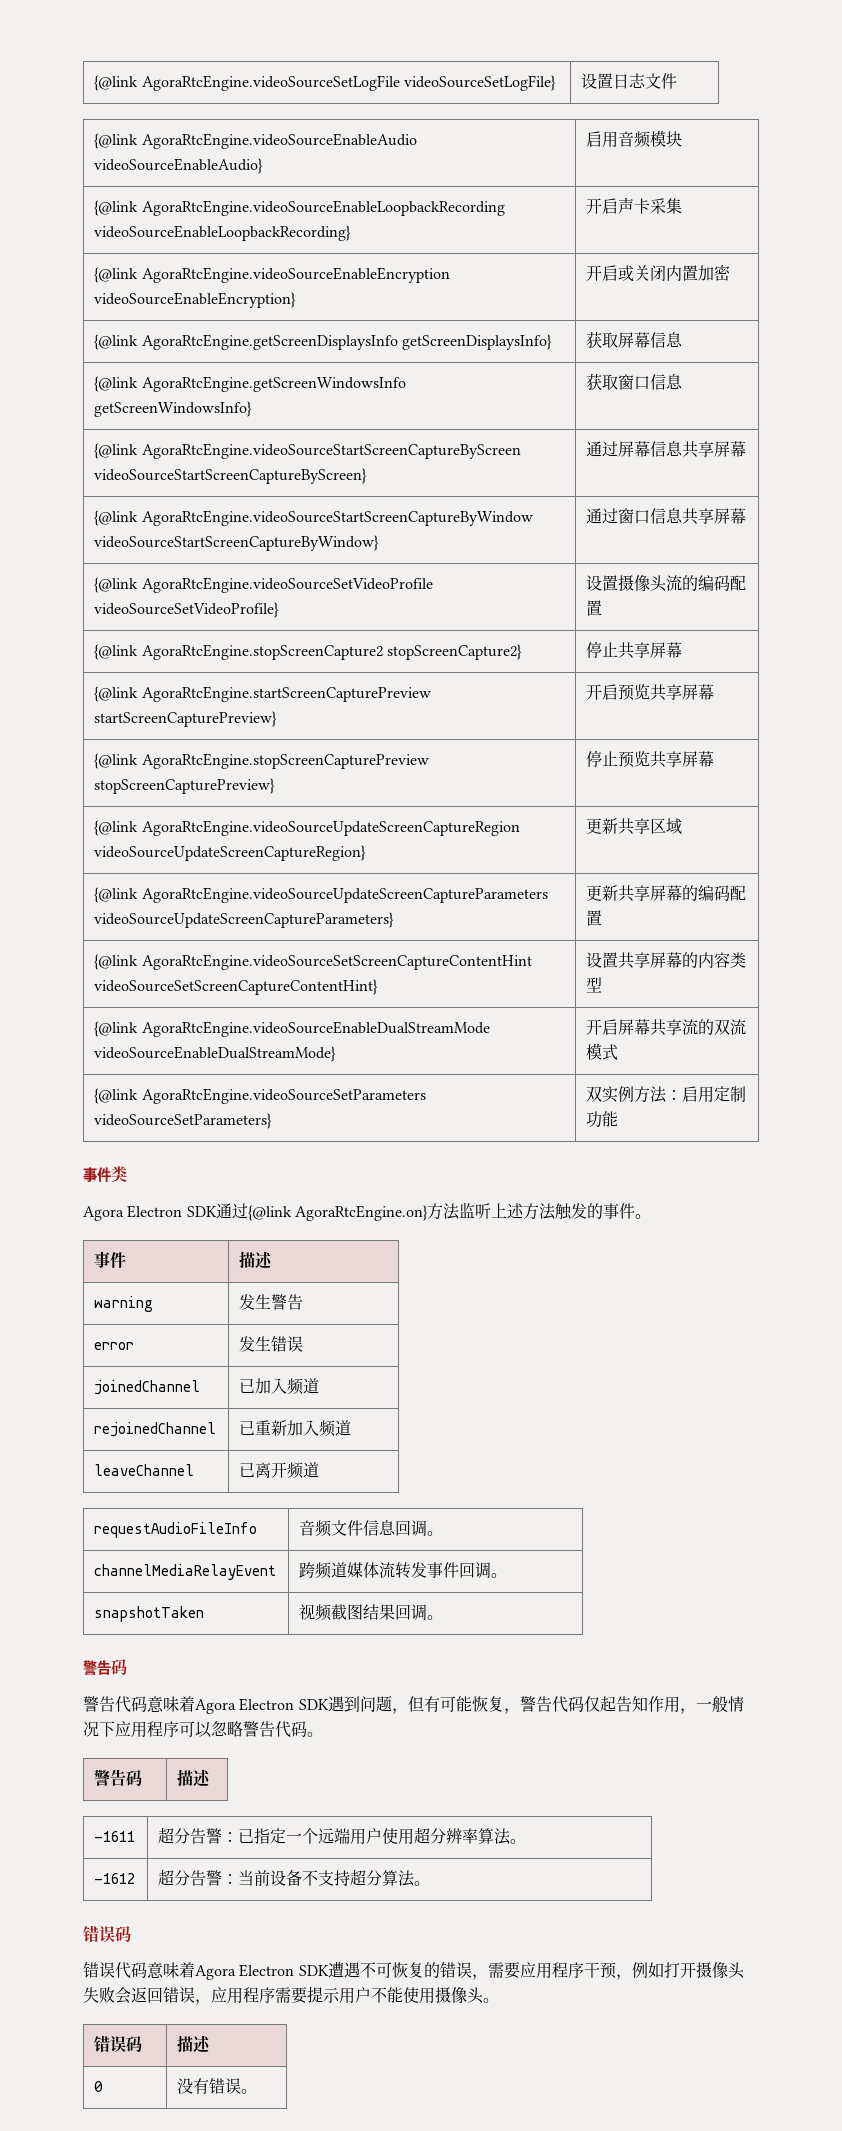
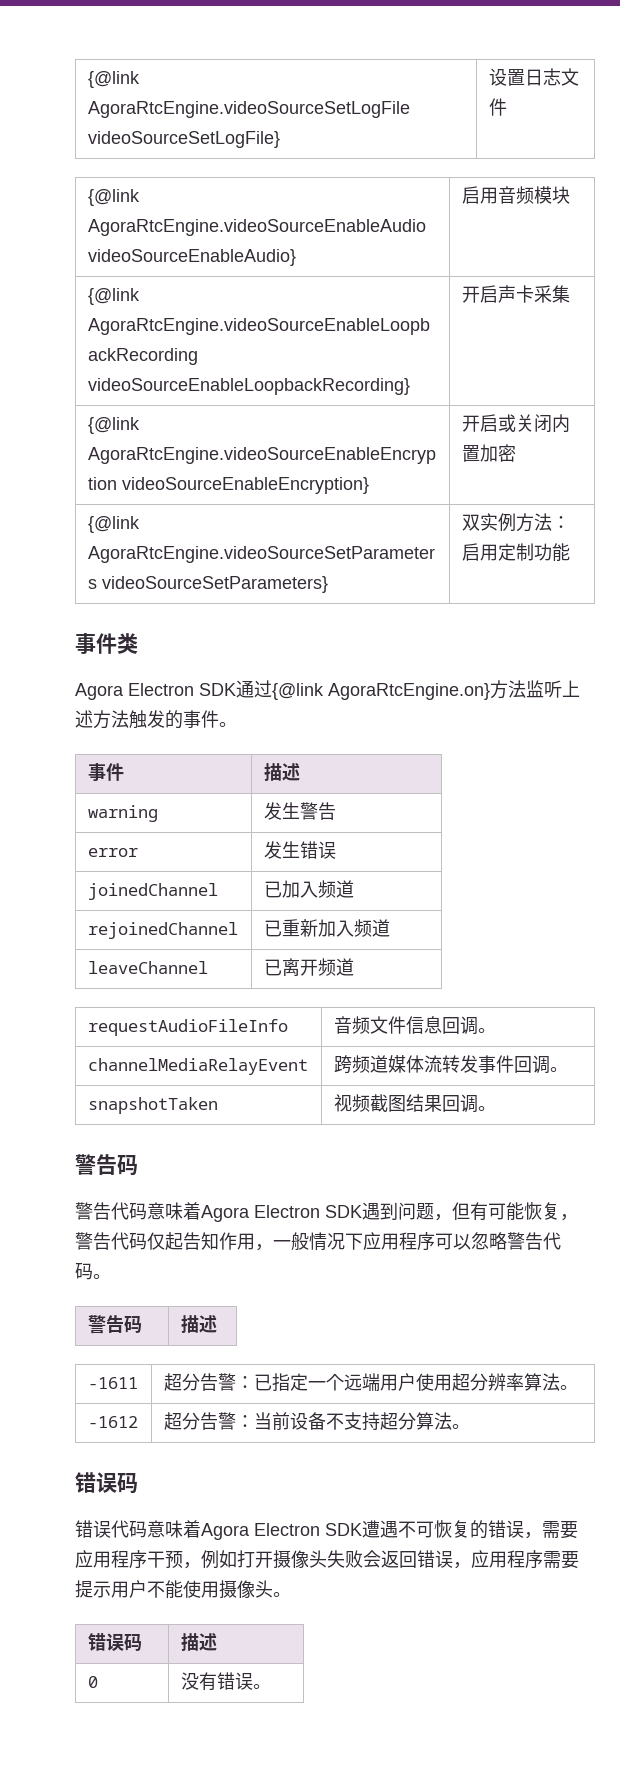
[94,334,553,350] [586,331,684,348] [94,376,406,392] [94,401,253,417] [586,373,684,390] [94,443,521,459] [94,468,368,484] [586,441,747,458] [94,510,533,526] [94,535,380,551] [586,508,747,525] [94,577,433,593] [94,602,280,618] [586,575,747,592] [586,600,603,616] [94,644,523,660] [586,641,683,659] [94,686,431,702] [94,711,278,727] [586,684,715,701] [94,753,429,769] [94,778,276,794] [586,750,715,768] [94,820,520,836] [94,845,367,861] [586,818,683,835] [94,887,548,903] [94,912,395,928] [586,885,747,902] [586,910,603,926] [94,954,532,970] [94,979,379,995] [586,952,747,969] [586,977,603,993] [94,1021,490,1037] [94,1046,337,1062] [586,1019,747,1036] [586,1043,619,1060] // {@link AgoraRtcEngine.getScreenDisplaysInfo getScreenDisplaysInfo} | 获取屏幕信息 // {@link AgoraRtcEngine.getScreenWindowsInfo getScreenWindowsInfo} | 获取窗口信息 // {@link AgoraRtcEngine.videoSourceStartScreenCaptureByScreen videoSourceStartScreenCaptureByScreen} | 通过屏幕信息共享屏幕 // {@link AgoraRtcEngine.videoSourceStartScreenCaptureByWindow videoSourceStartScreenCaptureByWindow} | 通过窗口信息共享屏幕 // {@link AgoraRtcEngine.videoSourceSetVideoProfile videoSourceSetVideoProfile} | 设置摄像头流的编码配置 // {@link AgoraRtcEngine.stopScreenCapture2 stopScreenCapture2} | 停止共享屏幕 // {@link AgoraRtcEngine.startScreenCapturePreview startScreenCapturePreview} | 开启预览共享屏幕 // {@link AgoraRtcEngine.stopScreenCapturePreview stopScreenCapturePreview} | 停止预览共享屏幕 // {@link AgoraRtcEngine.videoSourceUpdateScreenCaptureRegion videoSourceUpdateScreenCaptureRegion} | 更新共享区域 // {@link AgoraRtcEngine.videoSourceUpdateScreenCaptureParameters videoSourceUpdateScreenCaptureParameters} | 更新共享屏幕的编码配置 // {@link AgoraRtcEngine.videoSourceSetScreenCaptureContentHint videoSourceSetScreenCaptureContentHint} | 设置共享屏幕的内容类型 // {@link AgoraRtcEngine.videoSourceEnableDualStreamMode videoSourceEnableDualStreamMode} | 开启屏幕共享流的双流模式 -> (516, 453) none

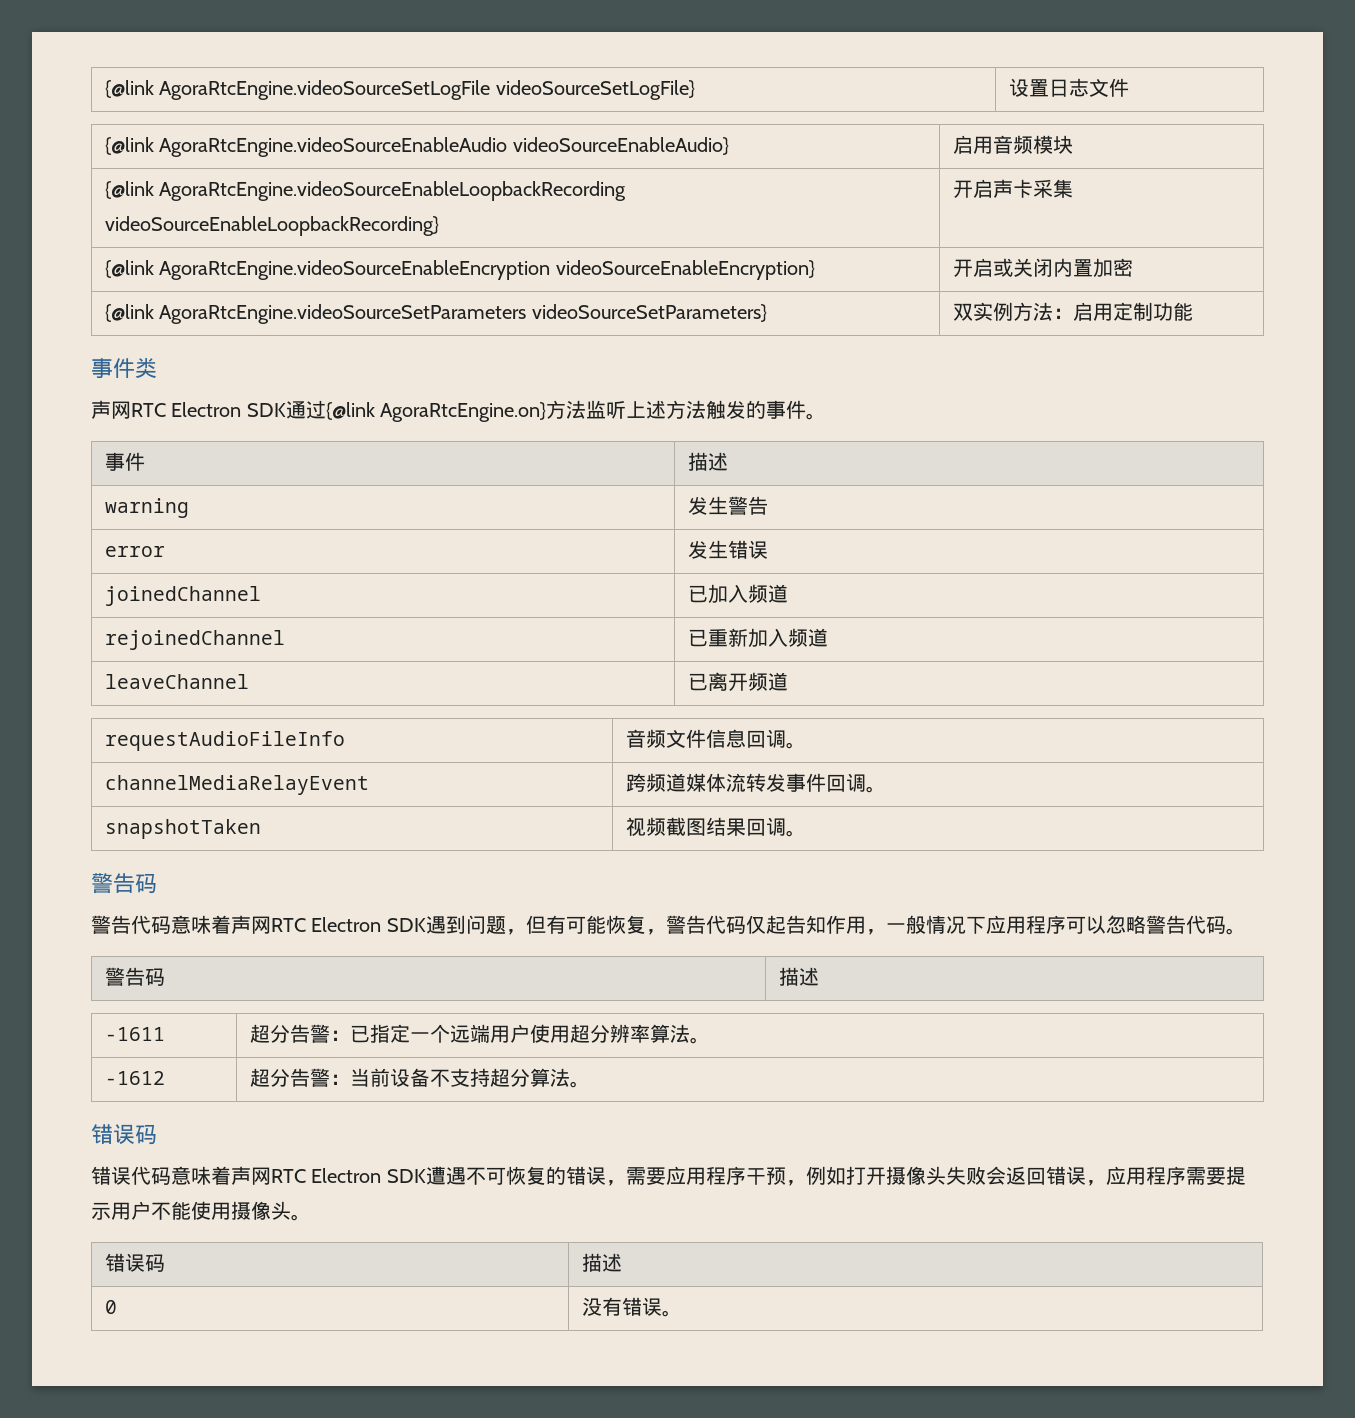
[75,683,124,700] Agora -> [91,400,166,419] 声网RTC
[201,1205,250,1222] Agora -> [231,915,306,934] 声网RTC
[201,1523,250,1540] Agora -> [231,1166,306,1185] 声网RTC

